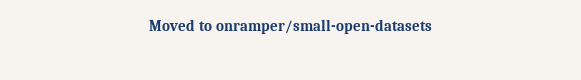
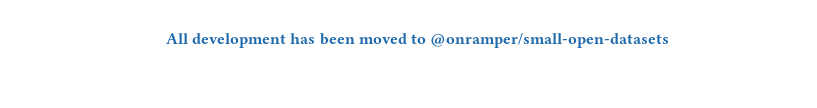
[148,19,433,34] Moved to onramper/small-open-datasets -> [165,33,670,48] All development has been moved to @onramper/small-open-datasets

